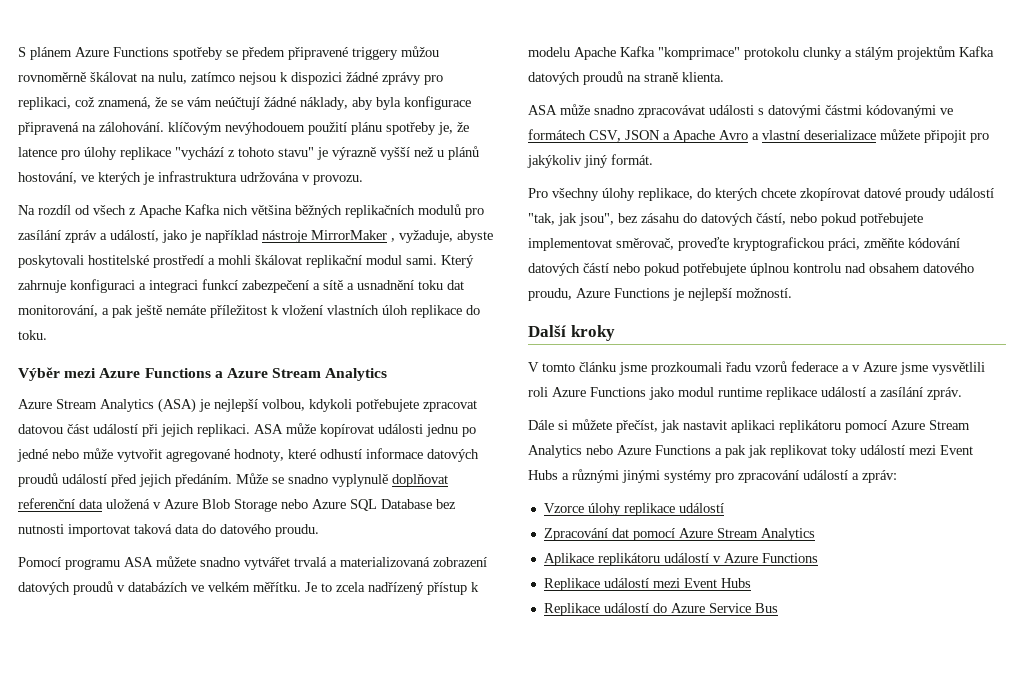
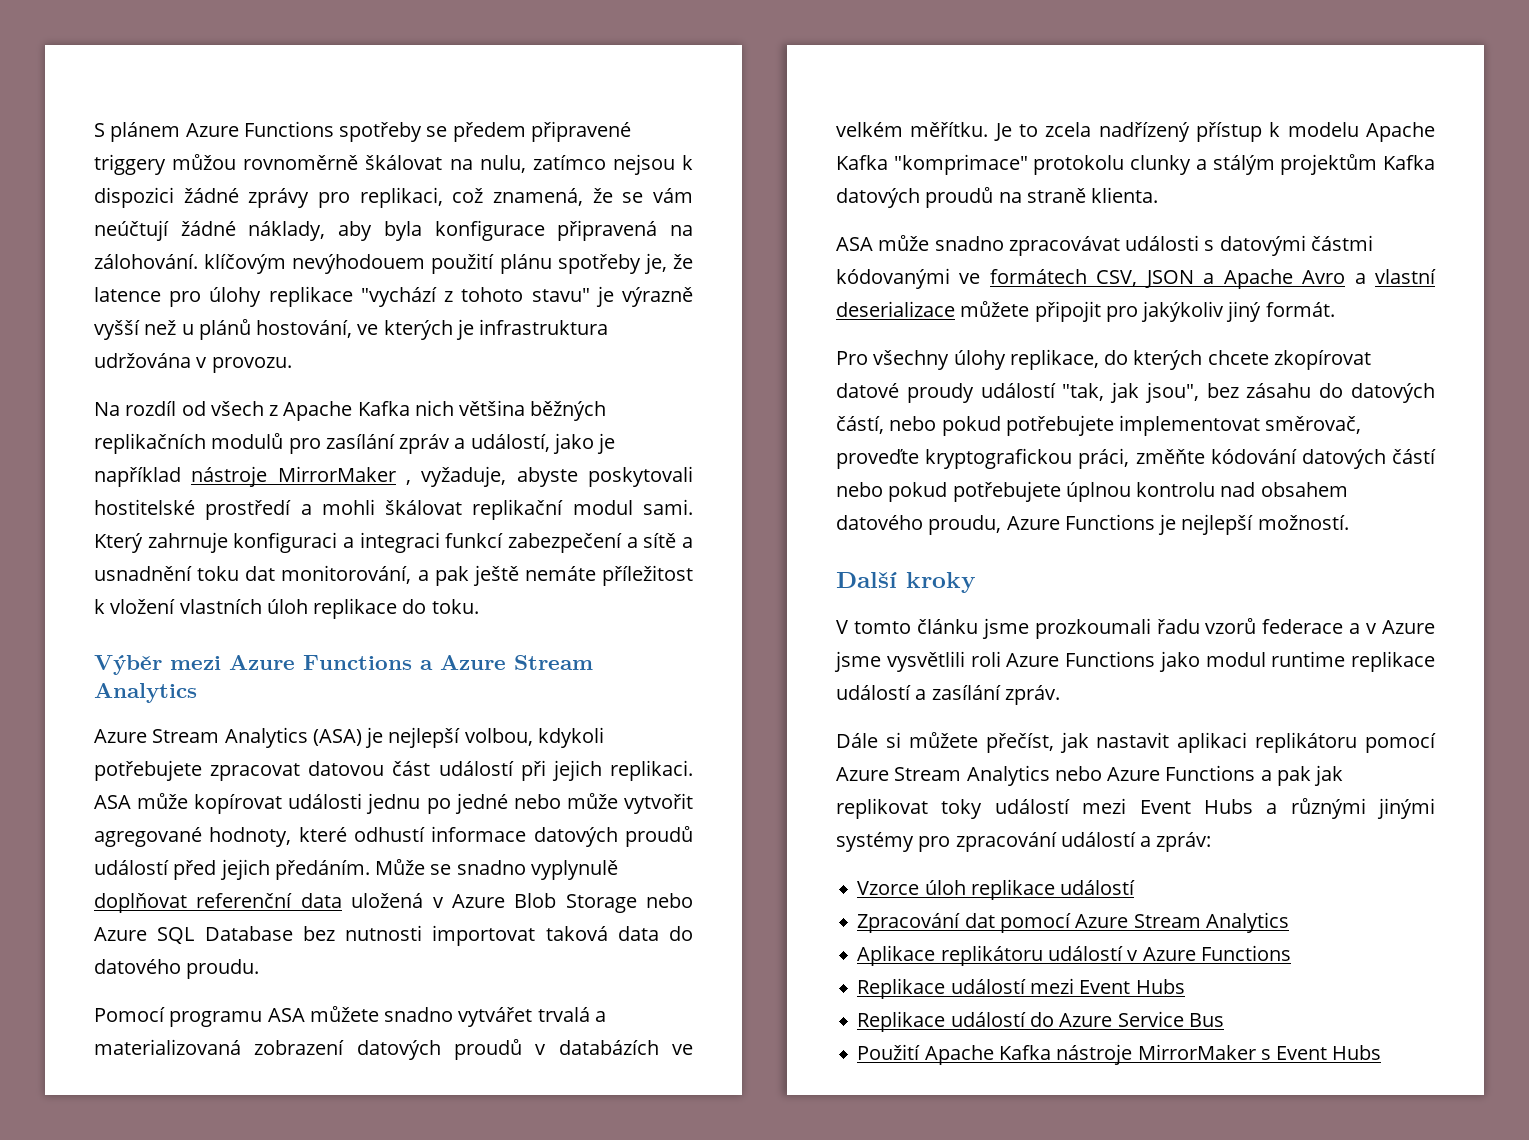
[587,503,621,516] úlohy -> [924,880,966,895] úloh
(778, 608) none -> [857,1044,1382,1065] // Použití Apache Kafka nástroje MirrorMaker s Event Hubs

